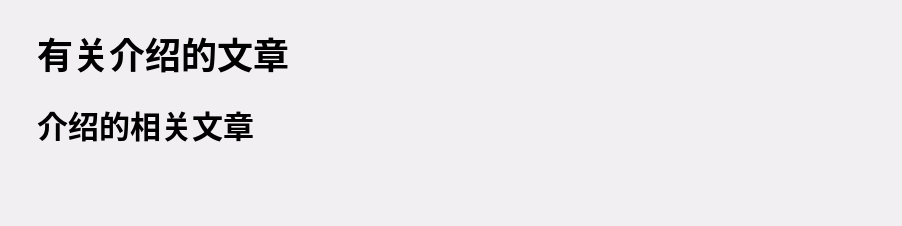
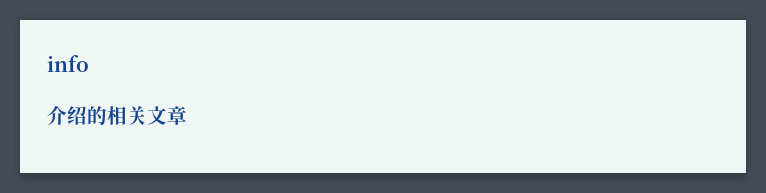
[37,37,289,73] 有关介绍的文章 -> [47,55,89,72] info

